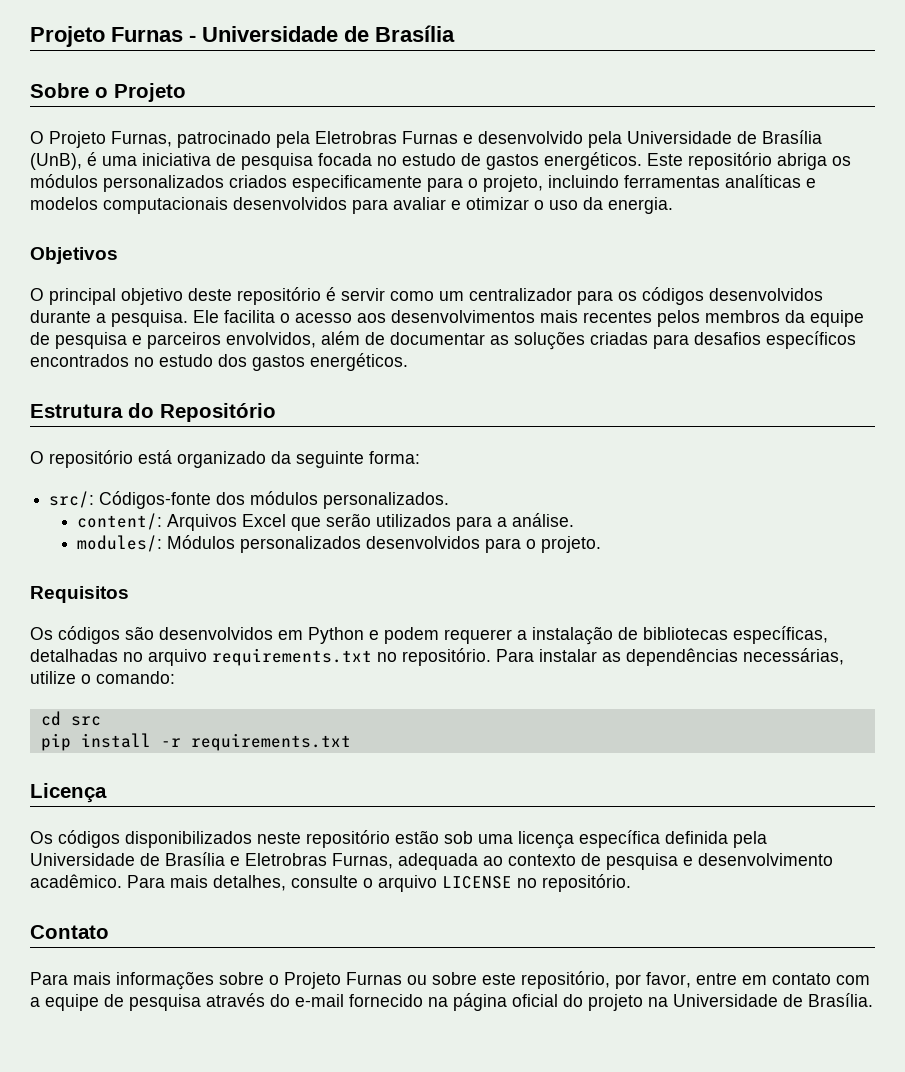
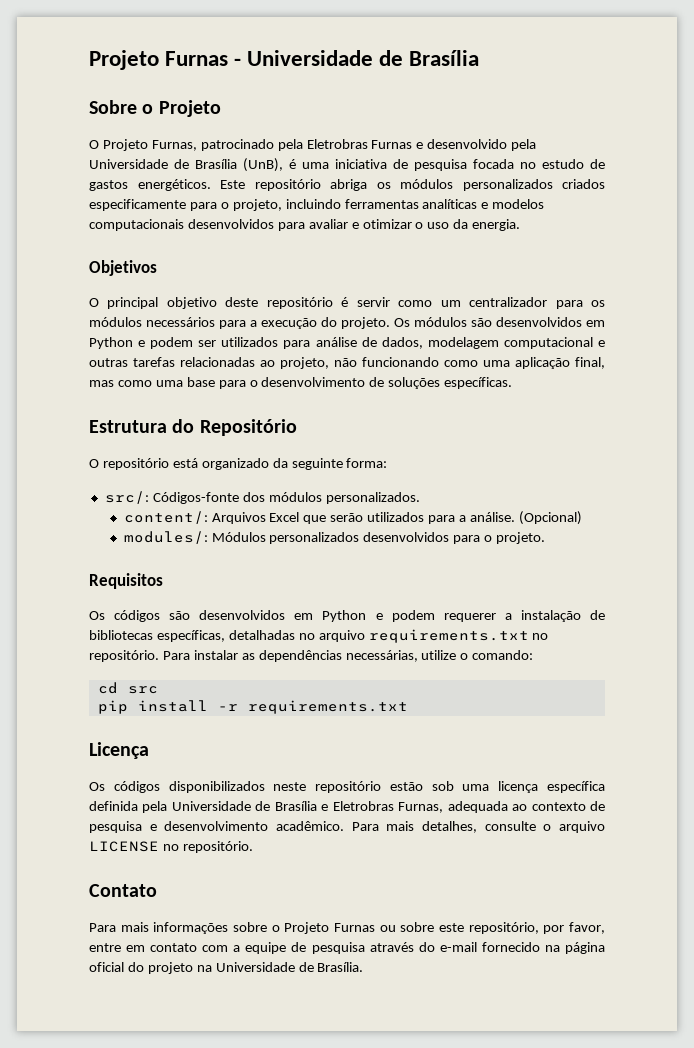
[642,287,823,305] [30,310,864,327] [30,331,856,350] [30,353,408,371] códigos desenvolvidos durante a pesquisa. Ele facilita o acesso aos desenvolvimentos mais recentes pelos membros da equipe de pesquisa e parceiros envolvidos, além de documentar as soluções criadas para desafios específicos encontrados no estudo dos gastos energéticos. -> [89,317,605,329] [89,337,605,349] [89,357,605,369] [89,377,513,389] módulos necessários para a execução do projeto. Os módulos são desenvolvidos em Python e podem ser utilizados para análise de dados, modelagem computacional e outras tarefas relacionadas ao projeto, não funcionando como uma aplicação final, mas como uma base para o desenvolvimento de soluções específicas.
(575, 520) none -> [518,511,582,525] (Opcional)

